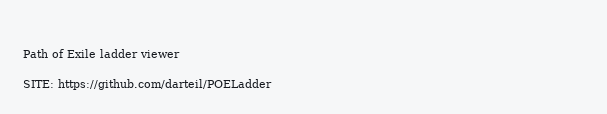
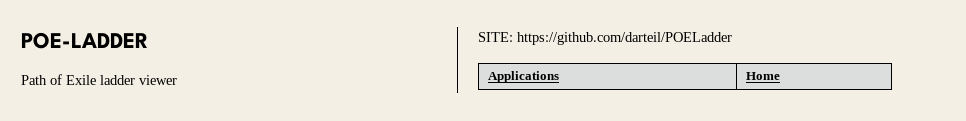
(23, 53) none -> [21,32,148,49] POE-LADDER //
(272, 84) none -> [487,71,559,83] [745,72,780,80] // Applications | Home

